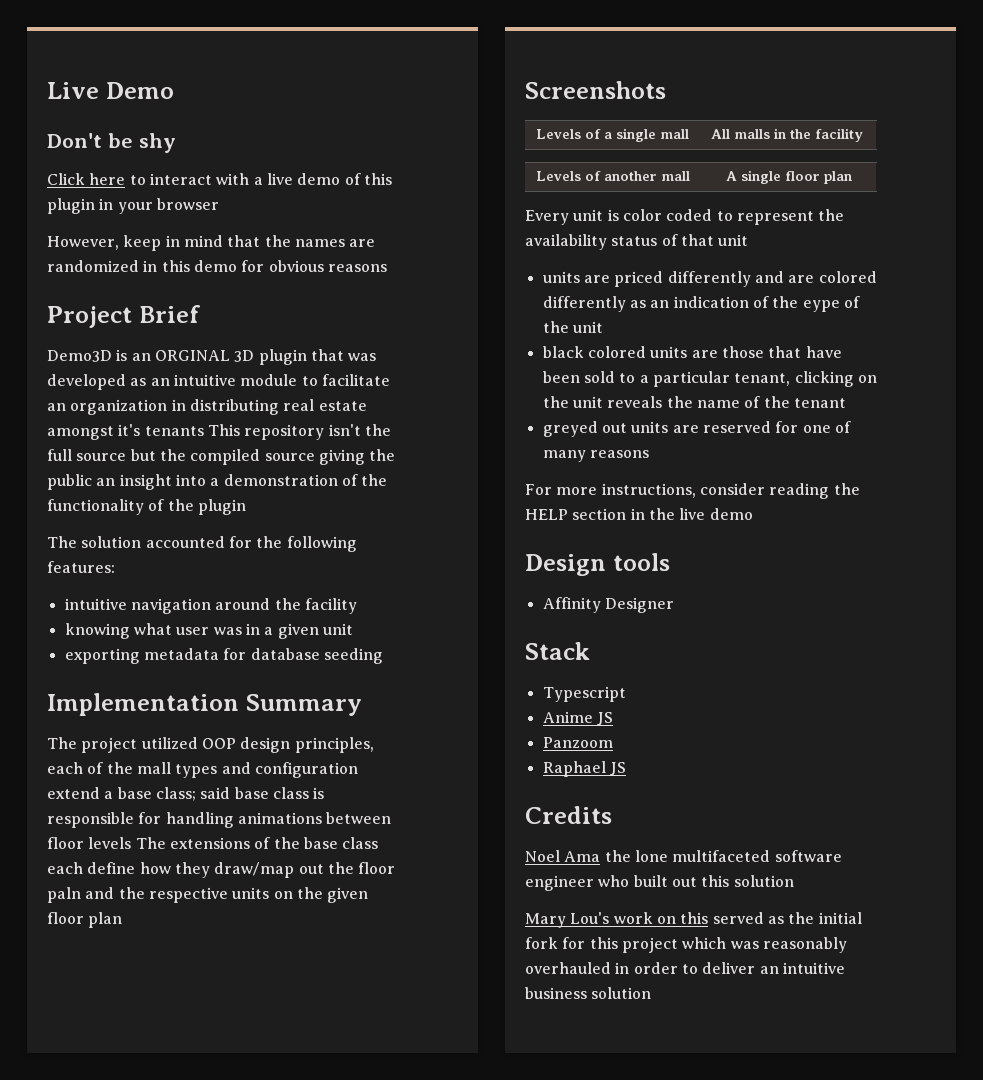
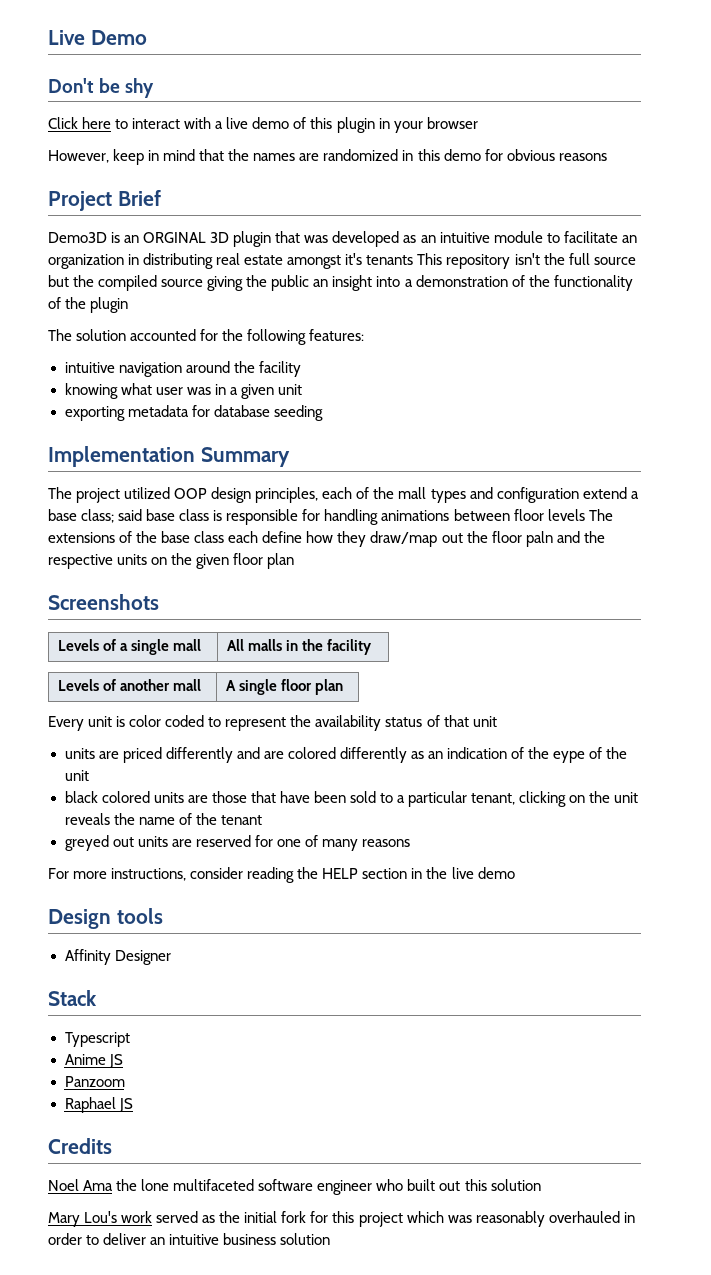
[656,912,709,924] on this -> (153, 1217) none

